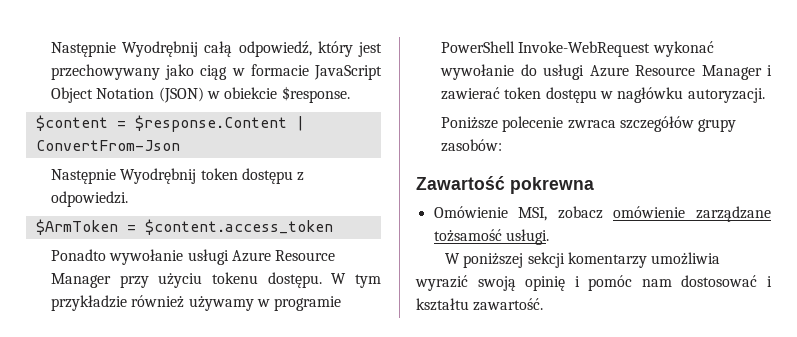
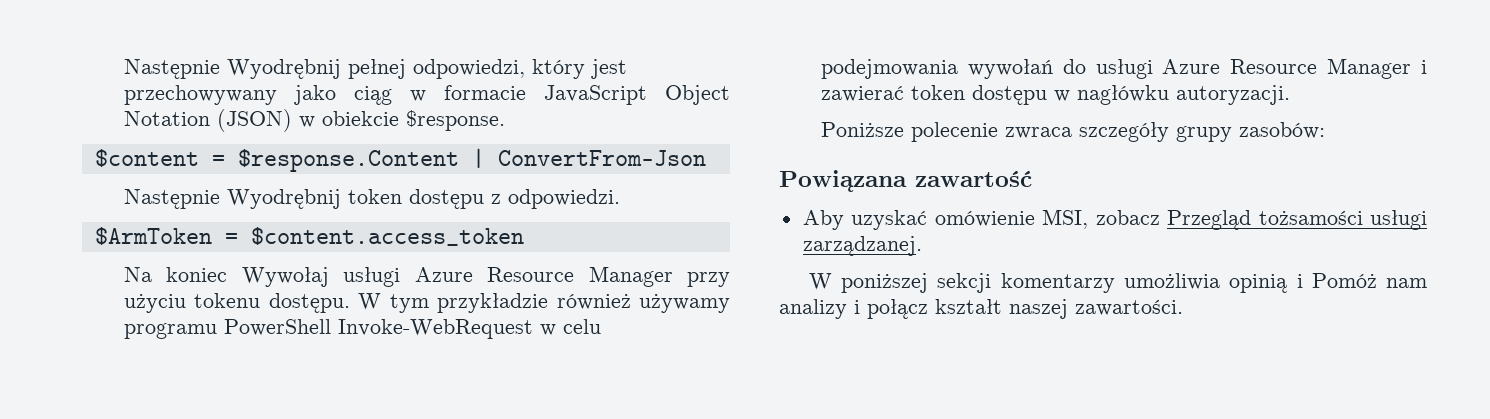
[51,41,312,57] Następnie Wyodrębnij całą odpowiedź, -> [123,59,525,79] Następnie Wyodrębnij pełnej odpowiedzi,
[51,249,184,265] Ponadto wywołanie -> [123,267,329,287] Na koniec Wywołaj
[257,296,342,311] [441,41,714,57] [440,64,515,80] w programie PowerShell Invoke-WebRequest wykonać wywołanie -> [123,319,601,339] [820,59,1053,79] programu PowerShell Invoke-WebRequest w celu podejmowania wywołań
[620,116,695,132] szczegółów -> [1078,122,1169,142] szczegóły
[416,176,594,194] [433,206,771,222] [433,229,549,245] Zawartość pokrewna // Omówienie MSI, zobacz omówienie zarządzane tożsamość usługi. -> [779,170,1032,192] [802,209,1427,230] [802,236,922,256] Powiązana zawartość // Aby uzyskać omówienie MSI, zobacz Przegląd tożsamości usługi zarządzanej.
[415,275,772,291] [416,298,544,311] wyrazić swoją opinię i pomóc nam dostosować i kształtu zawartość. -> [1229,273,1427,293] [779,299,1183,319] opinią i Pomóż nam analizy i połącz kształt naszej zawartości.

